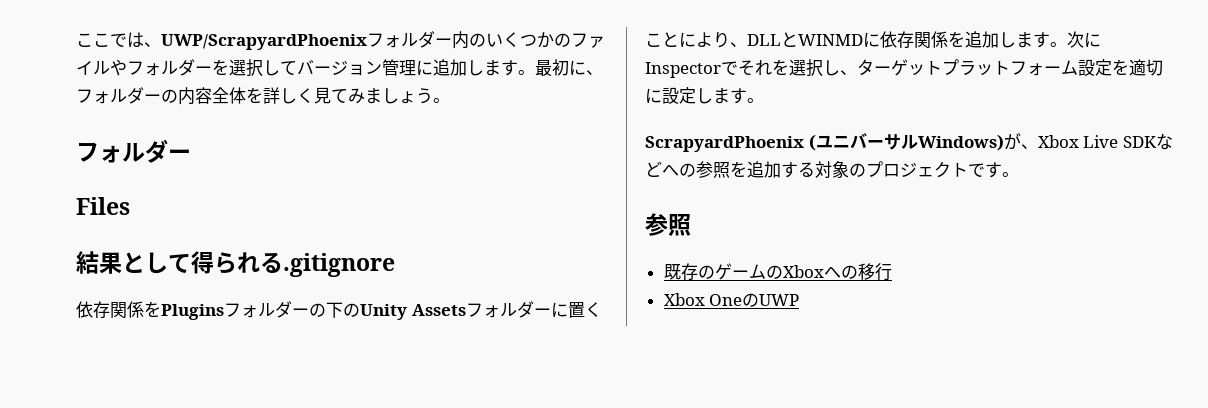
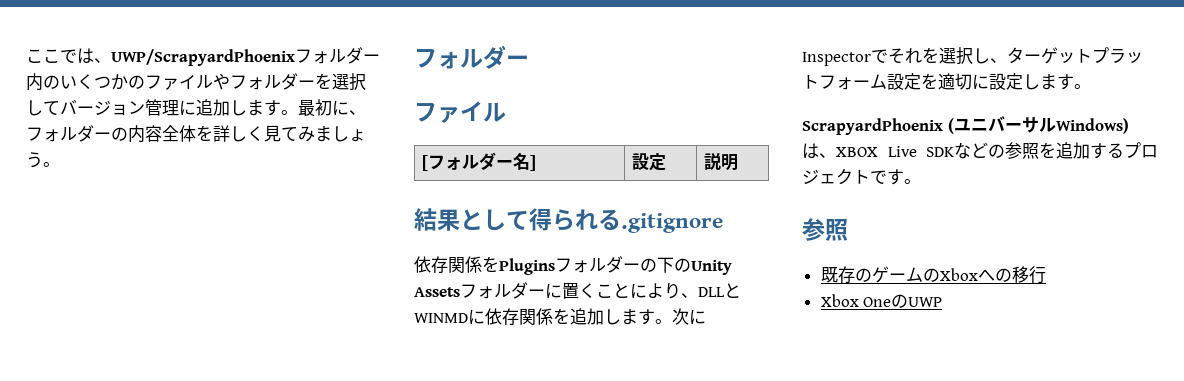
[76,197,130,215] Files -> [414,101,506,123] [422,152,537,171] [632,153,667,171] [704,153,739,171] ファイル // [フォルダー名] | 設定 | 説明
[1003,133,1079,150] が、Xbox -> [802,143,878,159] は、XBOX
[662,164,679,176] へ -> (988, 150) none
[815,161,866,178] 対象の -> (1124, 150) none

